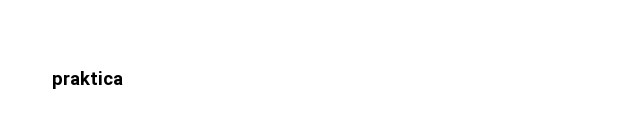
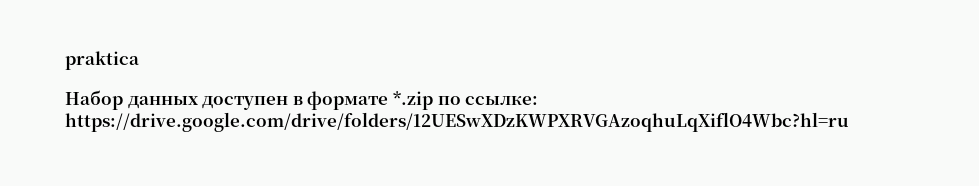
(123, 80) none -> [65,90,539,110] [65,112,849,132] // Набор данных доступен в формате *.zip по ссылке: https://drive.google.com/drive/folders/12UESwXDzKWPXRVGAzoqhuLqXiflO4Wbc?hl=ru

